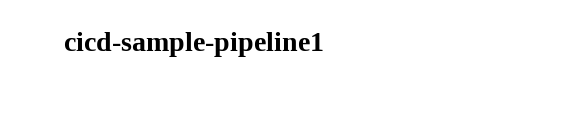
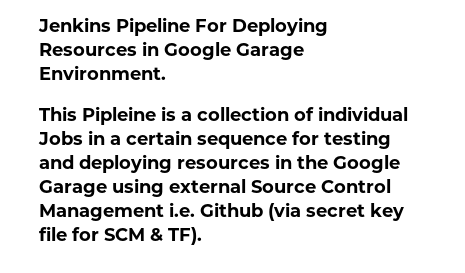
[64,32,324,57] cicd-sample-pipeline1 -> [38,17,328,36] [39,41,304,60] [39,65,166,80] [39,106,408,125] [38,130,391,149] [39,154,400,173] [39,178,391,197] [39,202,404,221] [39,226,202,245] Jenkins Pipeline For Deploying Resources in Google Garage Environment. // This Pipleine is a collection of individual Jobs in a certain sequence for testing and deploying resources in the Google Garage using external Source Control Management i.e. Github (via secret key file for SCM & TF).

